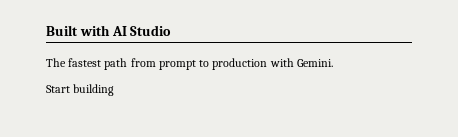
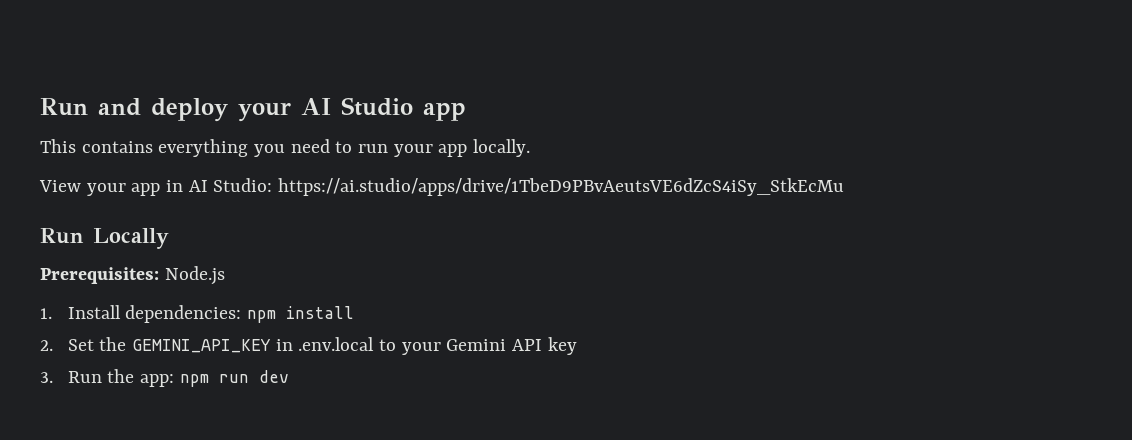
[46,25,172,36] [46,58,333,70] [46,84,115,96] Built with AI Studio // The fastest path from prompt to production with Gemini. // Start building -> [40,97,466,122] [40,139,531,157] [39,178,845,196] [40,228,169,249] [40,266,225,285] [40,305,355,323] [40,337,577,355] [40,369,289,387] Run and deploy your AI Studio app // This contains everything you need to run your app locally. // View your app in AI Studio: https://ai.studio/apps/drive/1TbeD9PBvAeutsVE6dZcS4iSy_StkEcMu // Run Locally // Prerequisites: Node.js // 1. Install dependencies: npm install // 2. Set the GEMINI_API_KEY in .env.local to your Gemini API key // 3. Run the app: npm run dev

